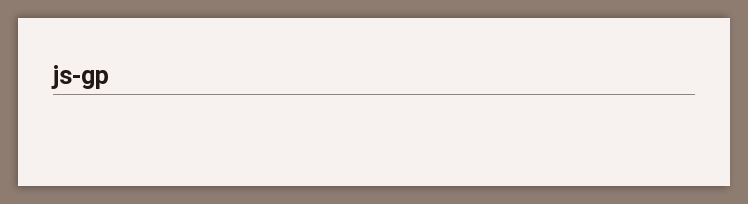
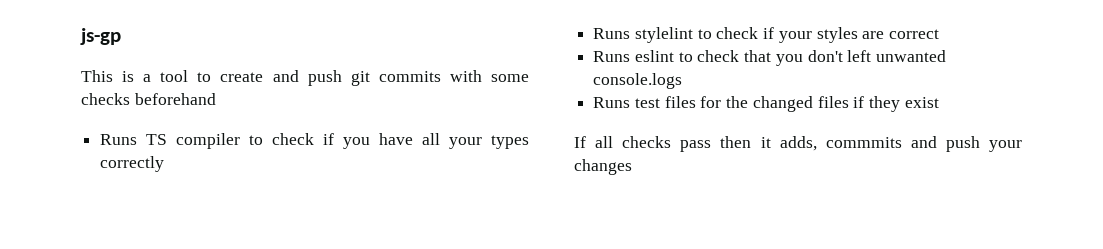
(109, 77) none -> [81,70,529,86] [81,93,216,105] [100,133,529,149] [100,156,165,172] [593,27,940,43] [593,50,947,66] [593,73,683,89] [593,96,939,112] [574,136,1022,152] [574,159,632,175] // This is a tool to create and push git commits with some checks beforehand // Runs TS compiler to check if you have all your types correctly // Runs stylelint to check if your styles are correct // Runs eslint to check that you don't left unwanted console.logs // Runs test files for the changed files if they exist // If all checks pass then it adds, commmits and push your changes

